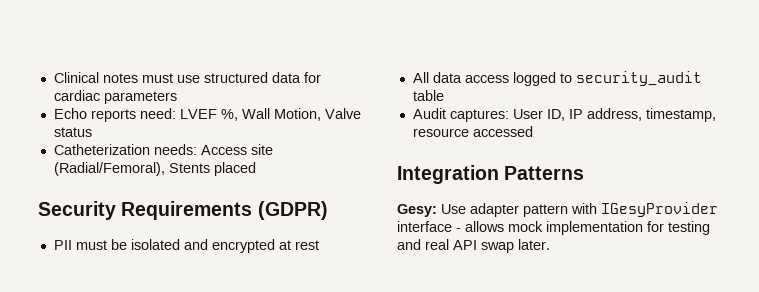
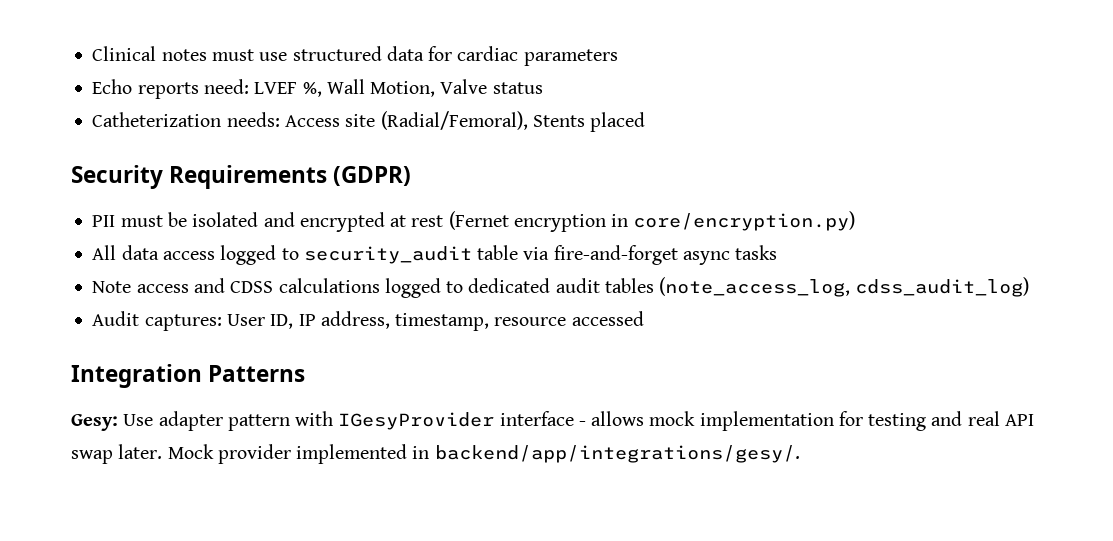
(319, 245) none -> [448,211,856,232] (Fernet encryption in core/encryption.py)
(444, 95) none -> [523,245,778,265] [92,277,1030,298] via fire-and-forget async tasks // Note access and CDSS calculations logged to dedicated audit tables (note_access_log, cdss_audit_log)
(550, 244) none -> [167,444,800,464] Mock provider implemented in backend/app/integrations/gesy/.

